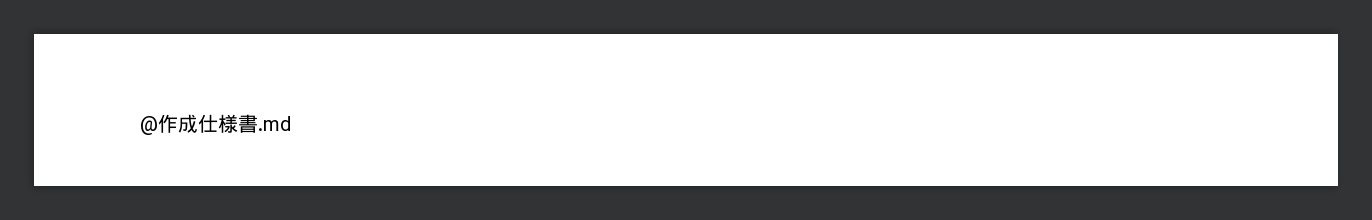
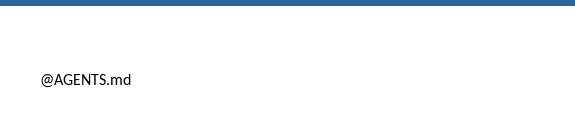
[140,114,291,135] @作成仕様書.md -> [40,74,131,88] @AGENTS.md

